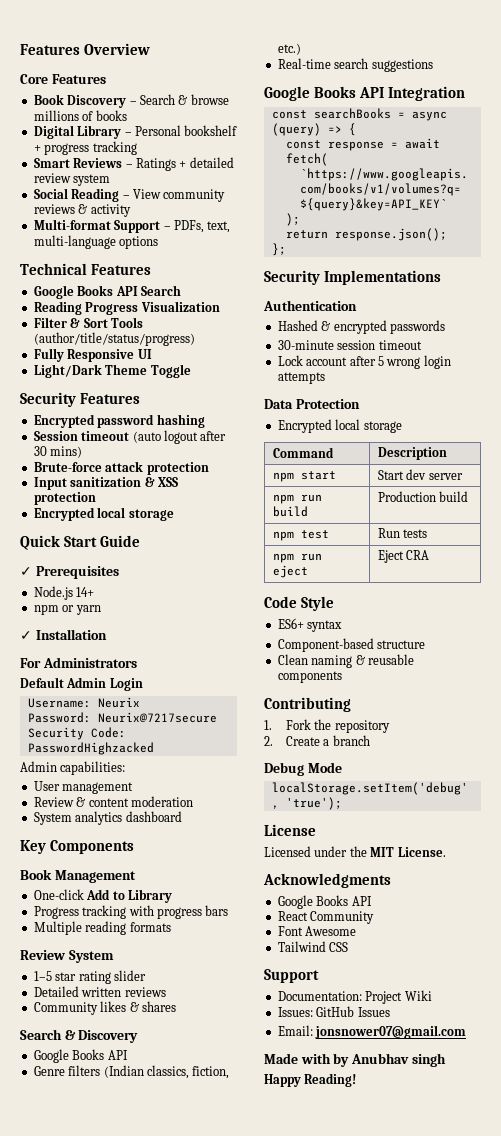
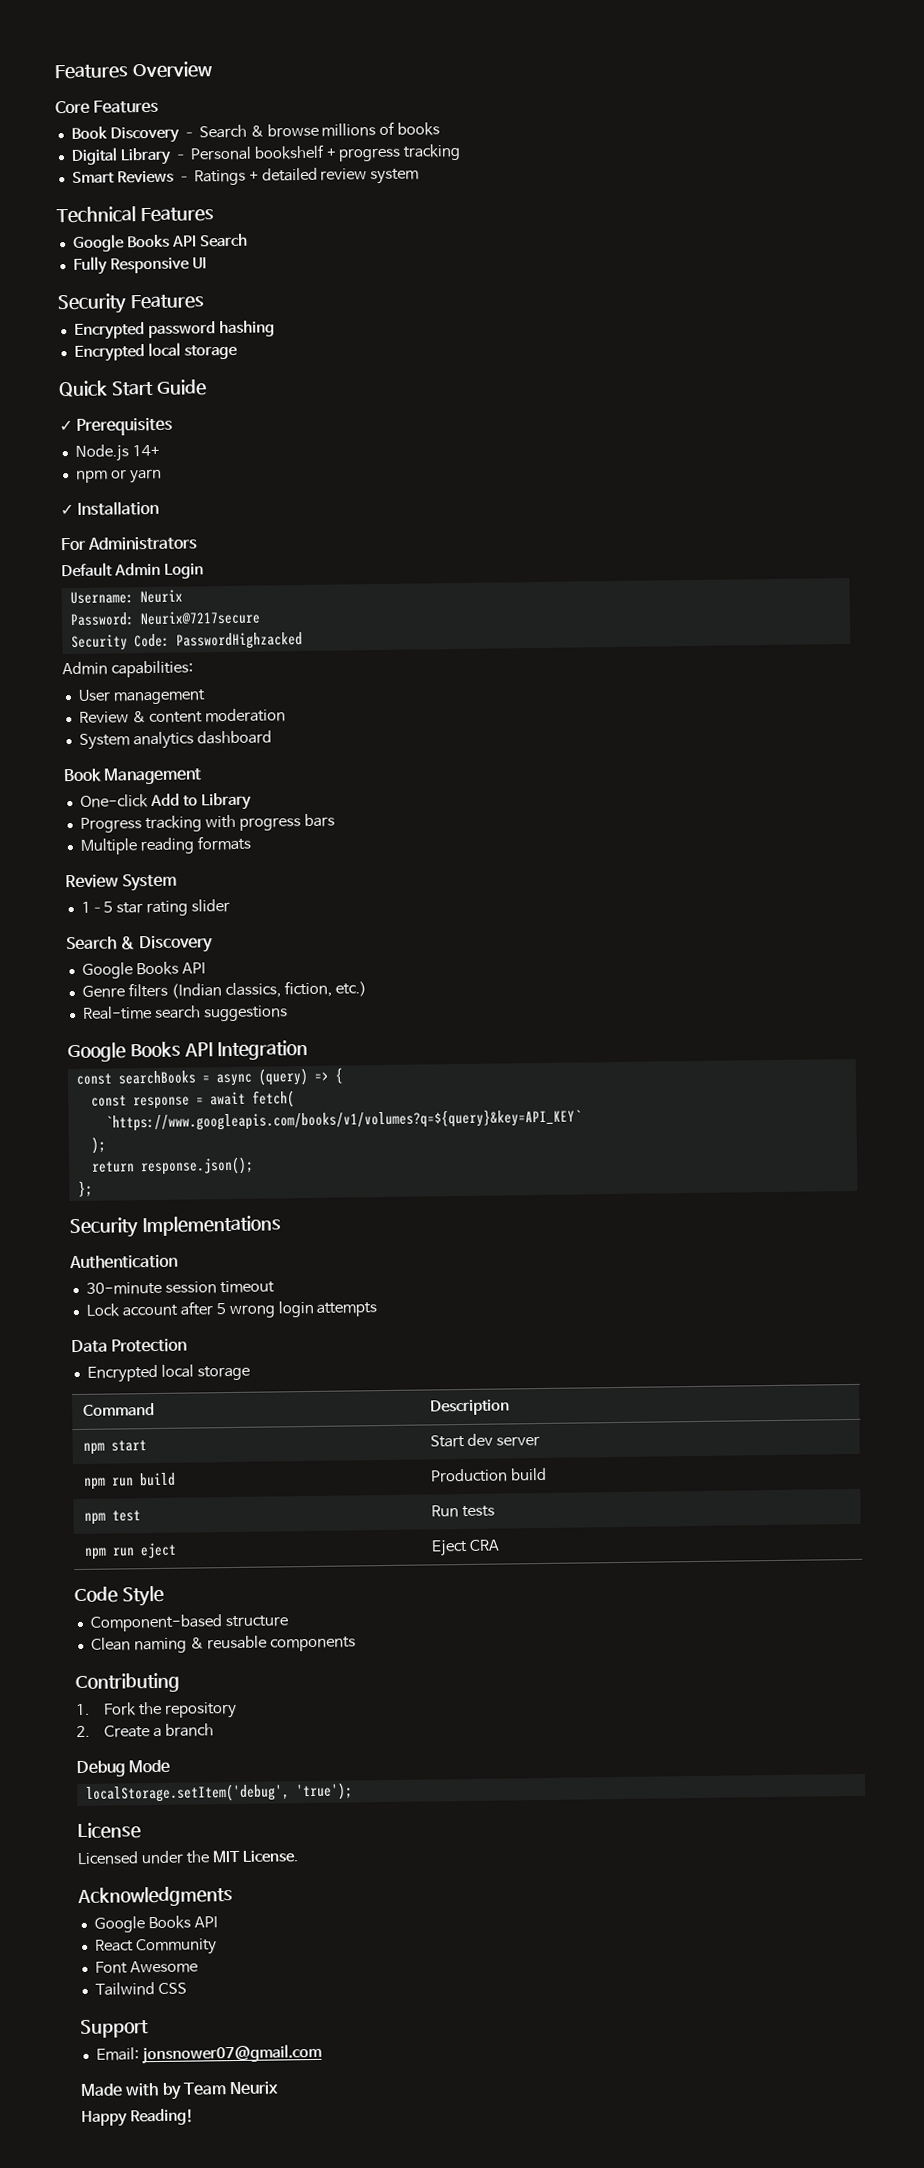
[33,188,226,202] [33,204,131,217] [33,219,231,233] [33,235,159,249] // Social Reading – View community reviews & activity // Multi-format Support – PDFs, text, multi-language options -> (420, 176) none
[33,301,220,315] [33,317,143,328] [33,332,195,346] // Reading Progress Visualization // Filter & Sort Tools (author/title/status/progress) -> (248, 240) none
[33,364,191,378] // Light/Dark Theme Toggle -> (207, 263) none
[33,430,227,444] [33,446,83,458] [33,461,209,475] [33,477,178,490] [33,492,96,505] // Session timeout (auto logout after 30 mins) // Brute-force attack protection // Input sanitization & XSS protection -> (275, 329) none
[20,840,134,854] // Key Components -> (272, 737) none
[33,986,166,997] [33,1001,176,1015] // Detailed written reviews // Community likes & shares -> (230, 905) none
[277,320,445,334] // Hashed & encrypted passwords -> (178, 1262) none
[277,618,343,632] // ES6+ syntax -> (164, 1596) none
[277,990,432,1004] [277,1006,390,1017] // Documentation: Project Wiki // Issues: GitHub Issues -> (149, 2029) none
[350,1053,446,1067] Anubhav singh -> [182,2081,280,2096] Team Neurix

